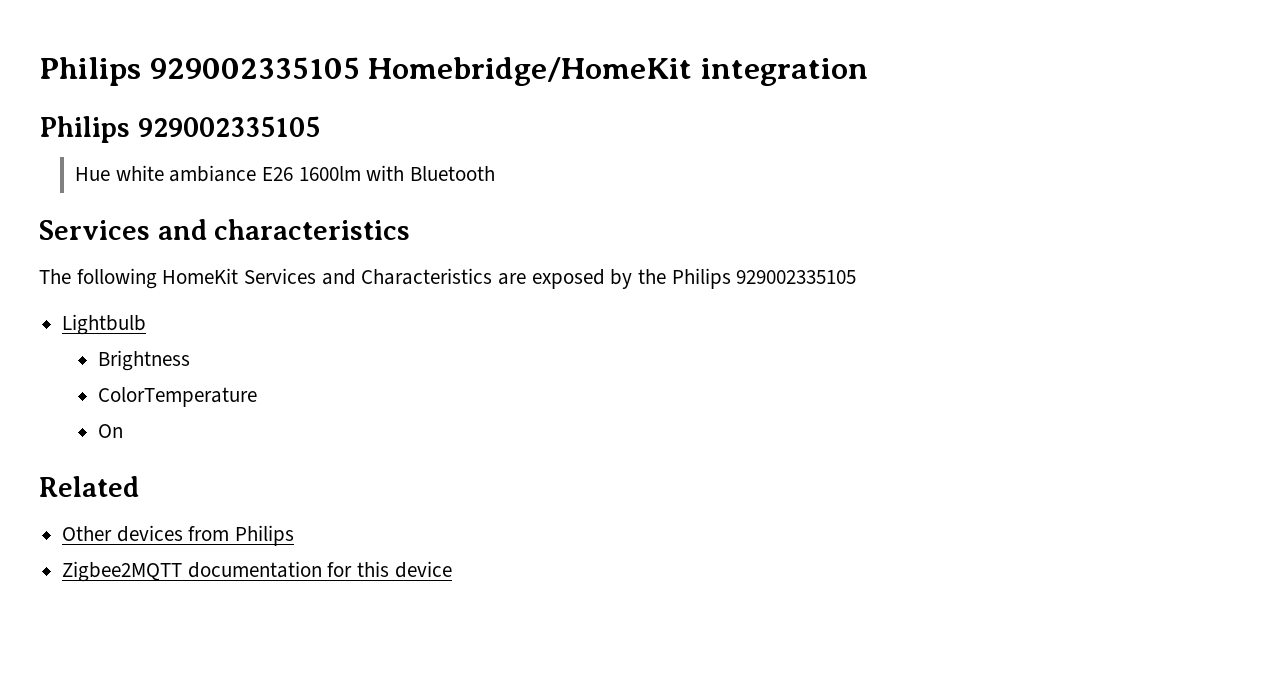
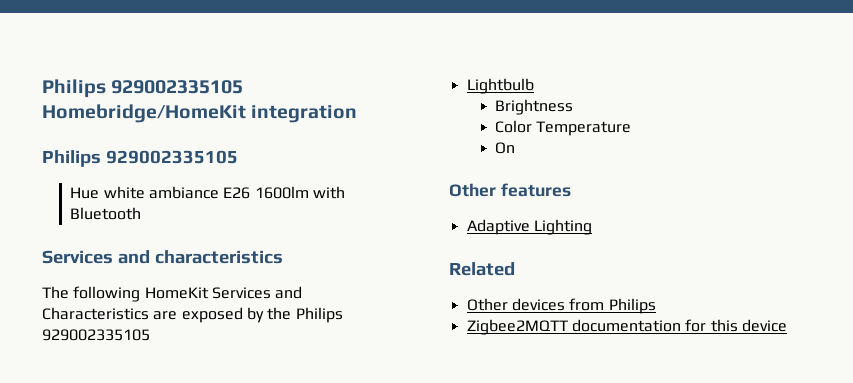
[98,387,258,407] ColorTemperature -> [495,120,632,136] Color Temperature
(124, 431) none -> [449,183,571,197] [466,219,592,235] // Other features // Adaptive Lighting

